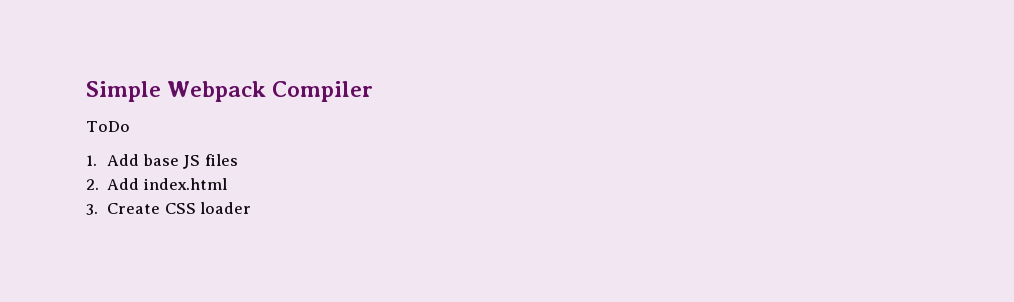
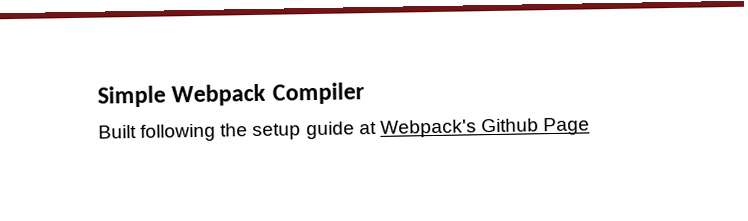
[86,121,130,132] [86,154,238,169] [86,178,227,190] [86,202,252,215] ToDo // 1. Add base JS files // 2. Add index.html // 3. Create CSS loader -> [98,117,591,142] Built following the setup guide at Webpack's Github Page

